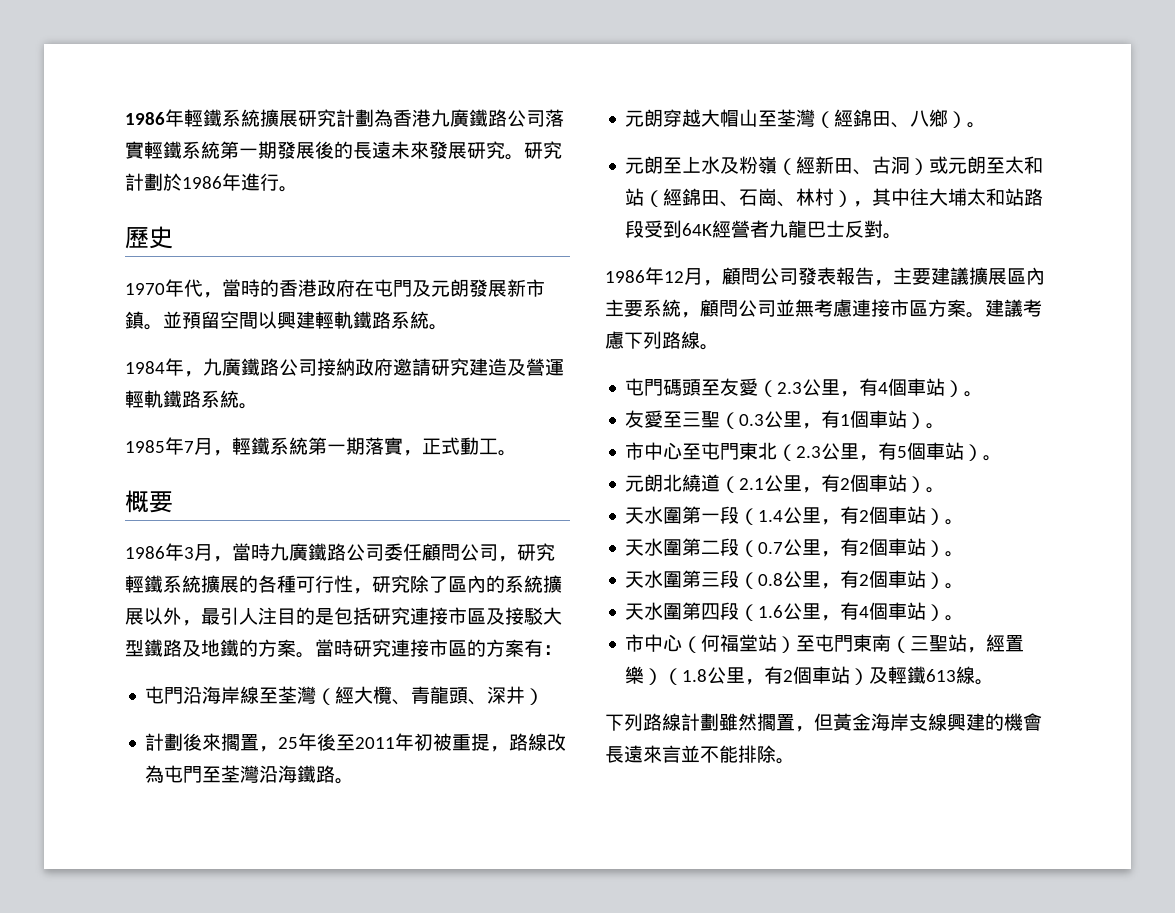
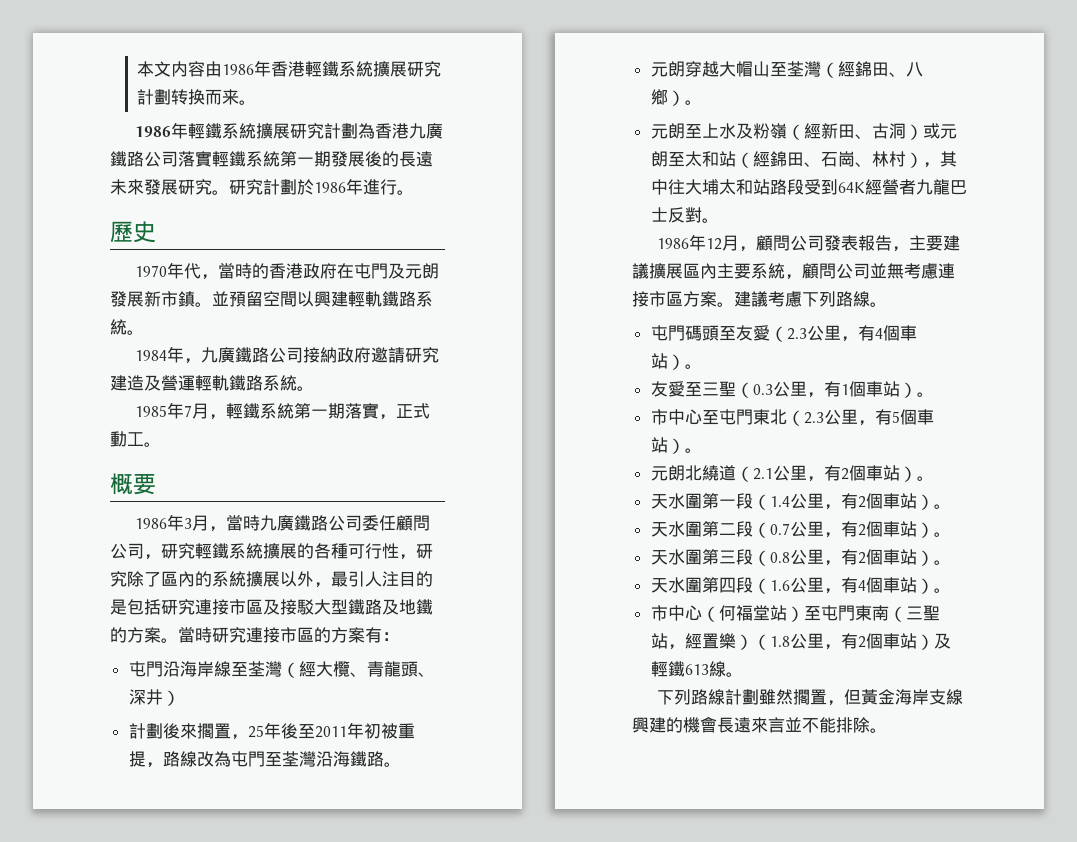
(125, 118) none -> [137,60,442,77] [137,89,257,105] 本文内容由1986年香港輕鐵系統擴展研究計劃转换而来。 //

